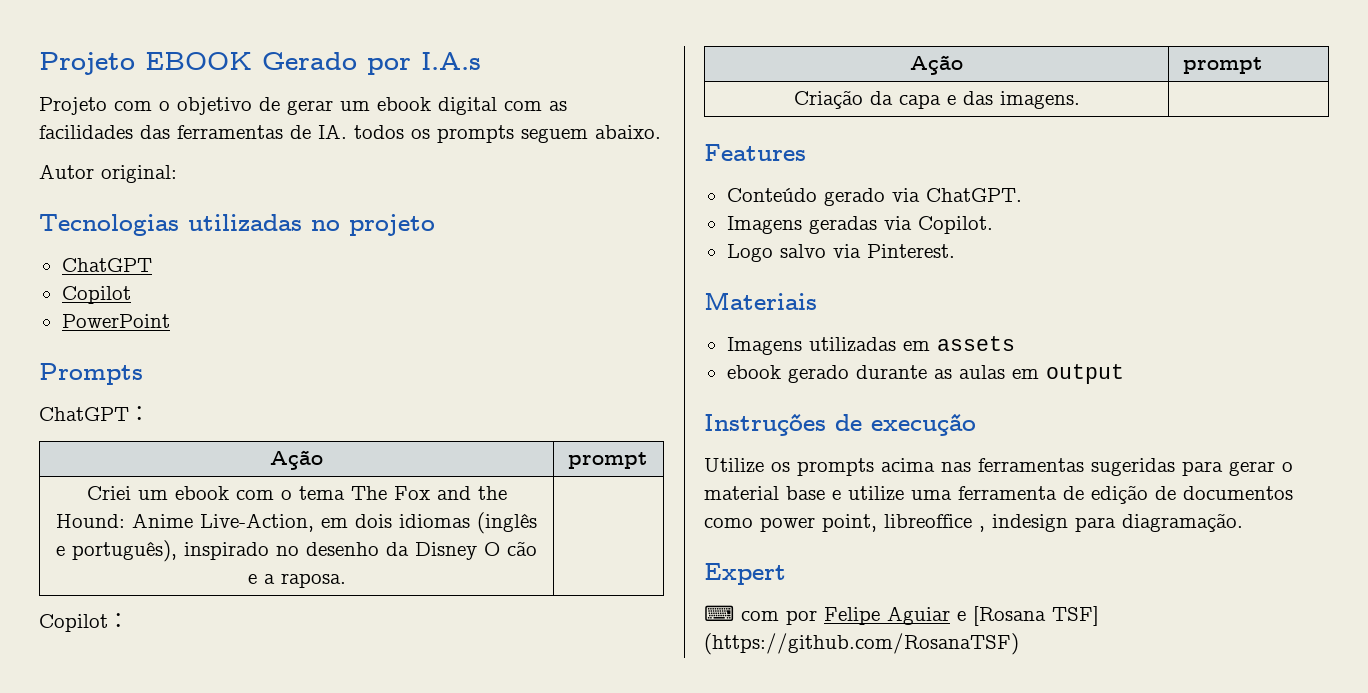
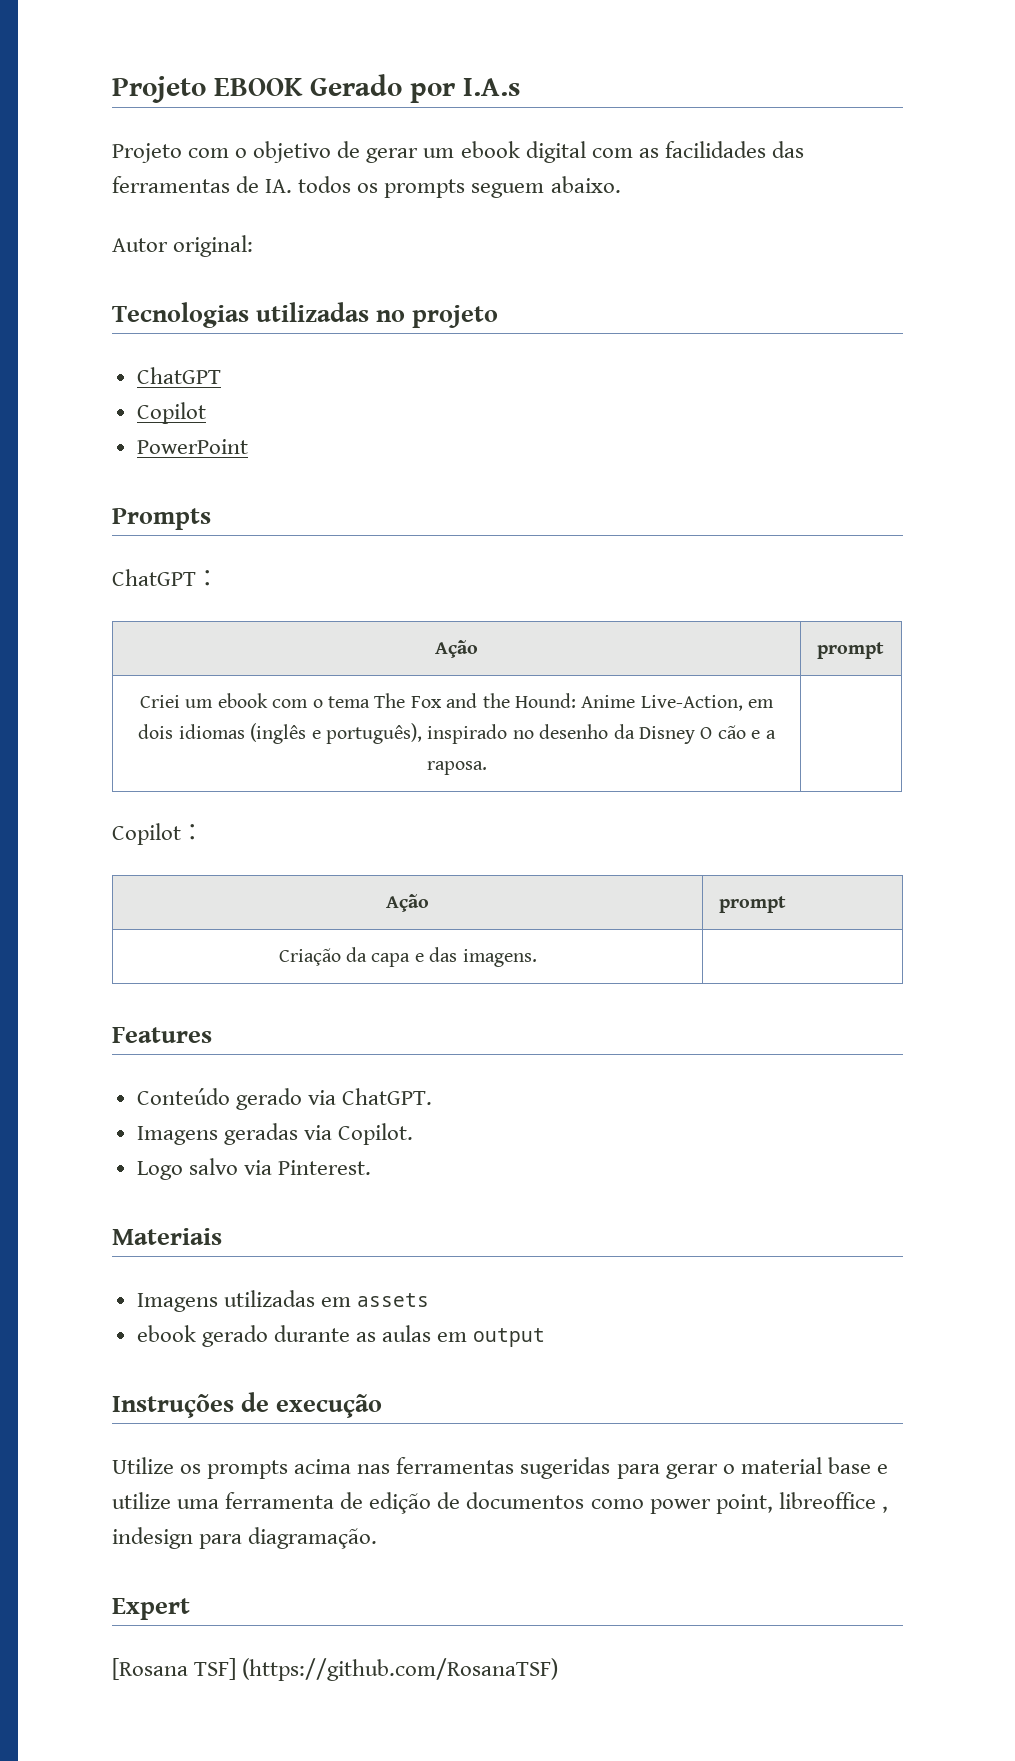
[704,605,966,625] ⌨ com por Felipe Aguiar e -> (190, 1609) none

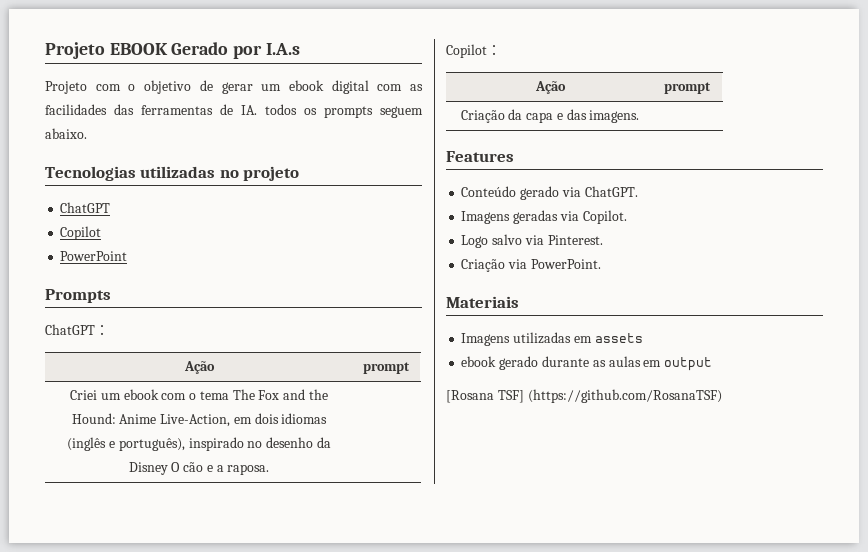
[112,235,254,257] // Autor original: -> (87, 133) none
(371, 1167) none -> [461,259,601,272] // Criação via PowerPoint.
[112,1392,383,1418] [112,1457,888,1479] [112,1492,888,1514] [112,1527,378,1549] [112,1598,190,1620] // Instruções de execução // Utilize os prompts acima nas ferramentas sugeridas para gerar o material base e utilize uma ferramenta de edição de documentos como power point, libreoffice , indesign para diagramação. // Expert -> (713, 364) none

